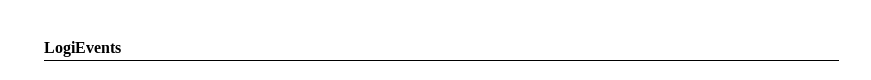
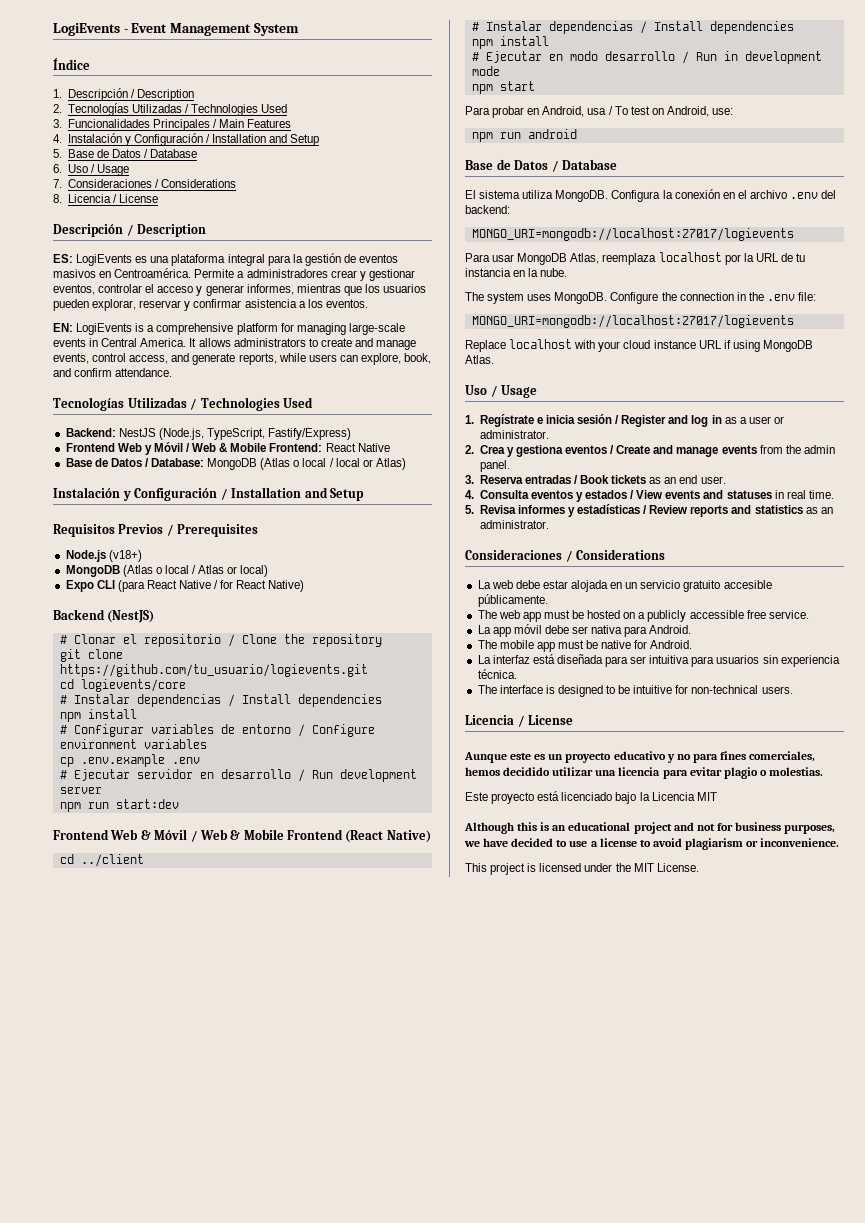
[44,41,121,57] LogiEvents -> [53,23,299,36] [53,58,90,70] [53,88,194,101] [53,103,288,116] [53,119,292,131] [53,133,320,146] [53,149,198,158] [53,164,129,176] [53,179,236,188] [53,194,158,203] [53,224,207,237] [53,253,399,266] [53,268,415,281] [53,284,427,296] [53,299,368,311] [53,323,405,335] [53,338,417,350] [53,353,432,365] [53,368,173,377] [53,397,314,411] [65,428,352,440] [65,442,390,455] [65,458,406,470] [53,487,365,501] [53,524,259,537] [65,550,142,562] [65,565,269,577] [65,580,305,592] [53,609,155,623] [59,634,382,647] [59,649,123,662] [59,664,368,677] [59,679,186,692] [59,694,382,707] [59,709,137,722] [59,724,375,737] [59,739,207,749] [59,754,200,767] [59,769,417,782] [59,787,102,794] [59,799,179,812] [53,829,431,843] [59,854,144,867] [471,21,794,34] [471,36,549,49] [471,51,822,64] [471,66,500,76] [471,81,535,94] [465,106,734,118] [471,129,577,142] [465,159,618,172] [465,189,837,202] [465,205,510,214] [471,228,794,241] [465,252,806,265] [465,268,568,277] [465,292,817,304] [471,315,794,328] [465,339,813,352] [465,355,494,364] [465,385,538,398] [465,414,785,427] [479,430,549,439] [465,445,835,457] [479,460,510,472] [465,475,726,484] [465,490,834,502] [465,504,833,517] [479,520,549,529] [465,549,666,562] [477,580,772,592] [477,594,548,607] [477,610,809,622] [477,624,692,637] [477,640,693,652] [477,654,840,667] [477,669,517,679] [477,685,793,697] [465,715,574,727] [464,751,816,763] [465,767,823,779] [465,791,717,804] [464,822,836,834] [464,838,840,850] [465,863,699,875] LogiEvents - Event Management System // Índice // 1. Descripción / Description // 2. Tecnologías Utilizadas / Technologies Used // 3. Funcionalidades Principales / Main Features // 4. Instalación y Configuración / Installation and Setup // 5. Base de Datos / Database // 6. Uso / Usage // 7. Consideraciones / Considerations // 8. Licencia / License // Descripción / Description // ES: LogiEvents es una plataforma integral para la gestión de eventos masivos en Centroamérica. Permite a administradores crear y gestionar eventos, controlar el acceso y generar informes, mientras que los usuarios pueden explorar, reservar y confirmar asistencia a los eventos. // EN: LogiEvents is a comprehensive platform for managing large-scale events in Central America. It allows administrators to create and manage events, control access, and generate reports, while users can explore, book, and confirm attendance. // Tecnologías Utilizadas / Technologies Used // Backend: NestJS (Node.js, TypeScript, Fastify/Express) // Frontend Web y Móvil / Web & Mobile Frontend: React Native // Base de Datos / Database: MongoDB (Atlas o local / local or Atlas) // Instalación y Configuración / Installation and Setup // Requisitos Previos / Prerequisites // Node.js (v18+) // MongoDB (Atlas o local / Atlas or local) // Expo CLI (para React Native / for React Native) // Backend (NestJS) // # Clonar el repositorio / Clone the repository // git clone https://github.com/tu_usuario/logievents.git // cd logievents/core // # Instalar dependencias / Install dependencies // npm install // # Configurar variables de entorno / Configure environment variables // cp .env.example .env // # Ejecutar servidor en desarrollo / Run development server // npm run start:dev // Frontend Web & Móvil / Web & Mobile Frontend (React Native) // cd ../client // # Instalar dependencias / Install dependencies // npm install // # Ejecutar en modo desarrollo / Run in development mode // npm start // Para probar en Android, usa / To test on Android, use: // npm run android // Base de Datos / Database // El sistema utiliza MongoDB. Configura la conexión en el archivo .env del backend: // MONGO_URI=mongodb://localhost:27017/logievents // Para usar MongoDB Atlas, reemplaza localhost por la URL de tu instancia en la nube. // The system uses MongoDB. Configure the connection in the .env file: // MONGO_URI=mongodb://localhost:27017/logievents // Replace localhost with your cloud instance URL if using MongoDB Atlas. // Uso / Usage // 1. Regístrate e inicia sesión / Register and log in as a user or administrator. // 2. Crea y gestiona eventos / Create and manage events from the admin panel. // 3. Reserva entradas / Book tickets as an end user. // 4. Consulta eventos y estados / View events and statuses in real time. // 5. Revisa informes y estadísticas / Review reports and statistics as an administrator. // Consideraciones / Considerations // La web debe estar alojada en un servicio gratuito accesible públicamente. // The web app must be hosted on a publicly accessible free service. // La app móvil debe ser nativa para Android. // The mobile app must be native for Android. // La interfaz está diseñada para ser intuitiva para usuarios sin experiencia técnica. // The interface is designed to be intuitive for non-technical users. // Licencia / License // Aunque este es un proyecto educativo y no para fines comerciales, hemos decidido utilizar una licencia para evitar plagio o molestias. // Este proyecto está licenciado bajo la Licencia MIT // Although this is an educational project and not for business purposes, we have decided to use a license to avoid plagiarism or inconvenience. // This project is licensed under the MIT License.

